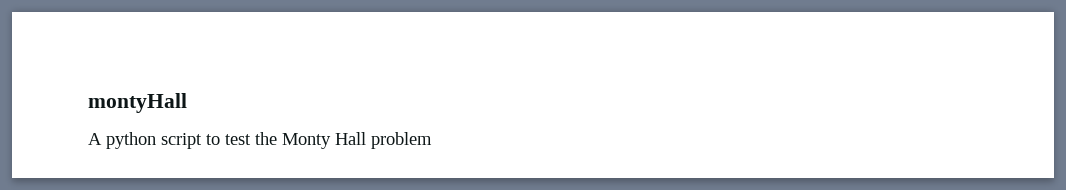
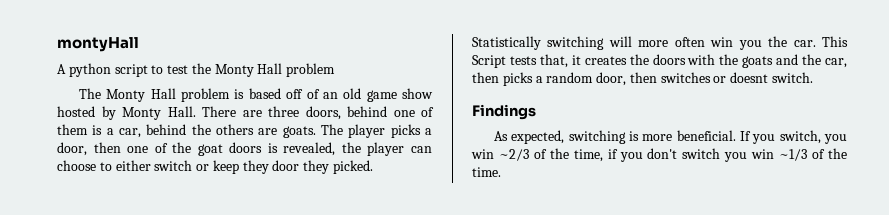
(432, 140) none -> [79,88,433,102] [57,106,434,120] [57,124,432,138] [57,142,432,156] [57,160,374,174] [472,36,849,50] [472,54,847,68] [472,72,814,86] [472,104,536,120] [494,130,847,144] [471,148,847,162] [472,167,501,177] // The Monty Hall problem is based off of an old game show hosted by Monty Hall. There are three doors, behind one of them is a car, behind the others are goats. The player picks a door, then one of the goat doors is revealed, the player can choose to either switch or keep they door they picked. Statistically switching will more often win you the car. This Script tests that, it creates the doors with the goats and the car, then picks a random door, then switches or doesnt switch. // Findings // As expected, switching is more beneficial. If you switch, you win ~2/3 of the time, if you don't switch you win ~1/3 of the time.

